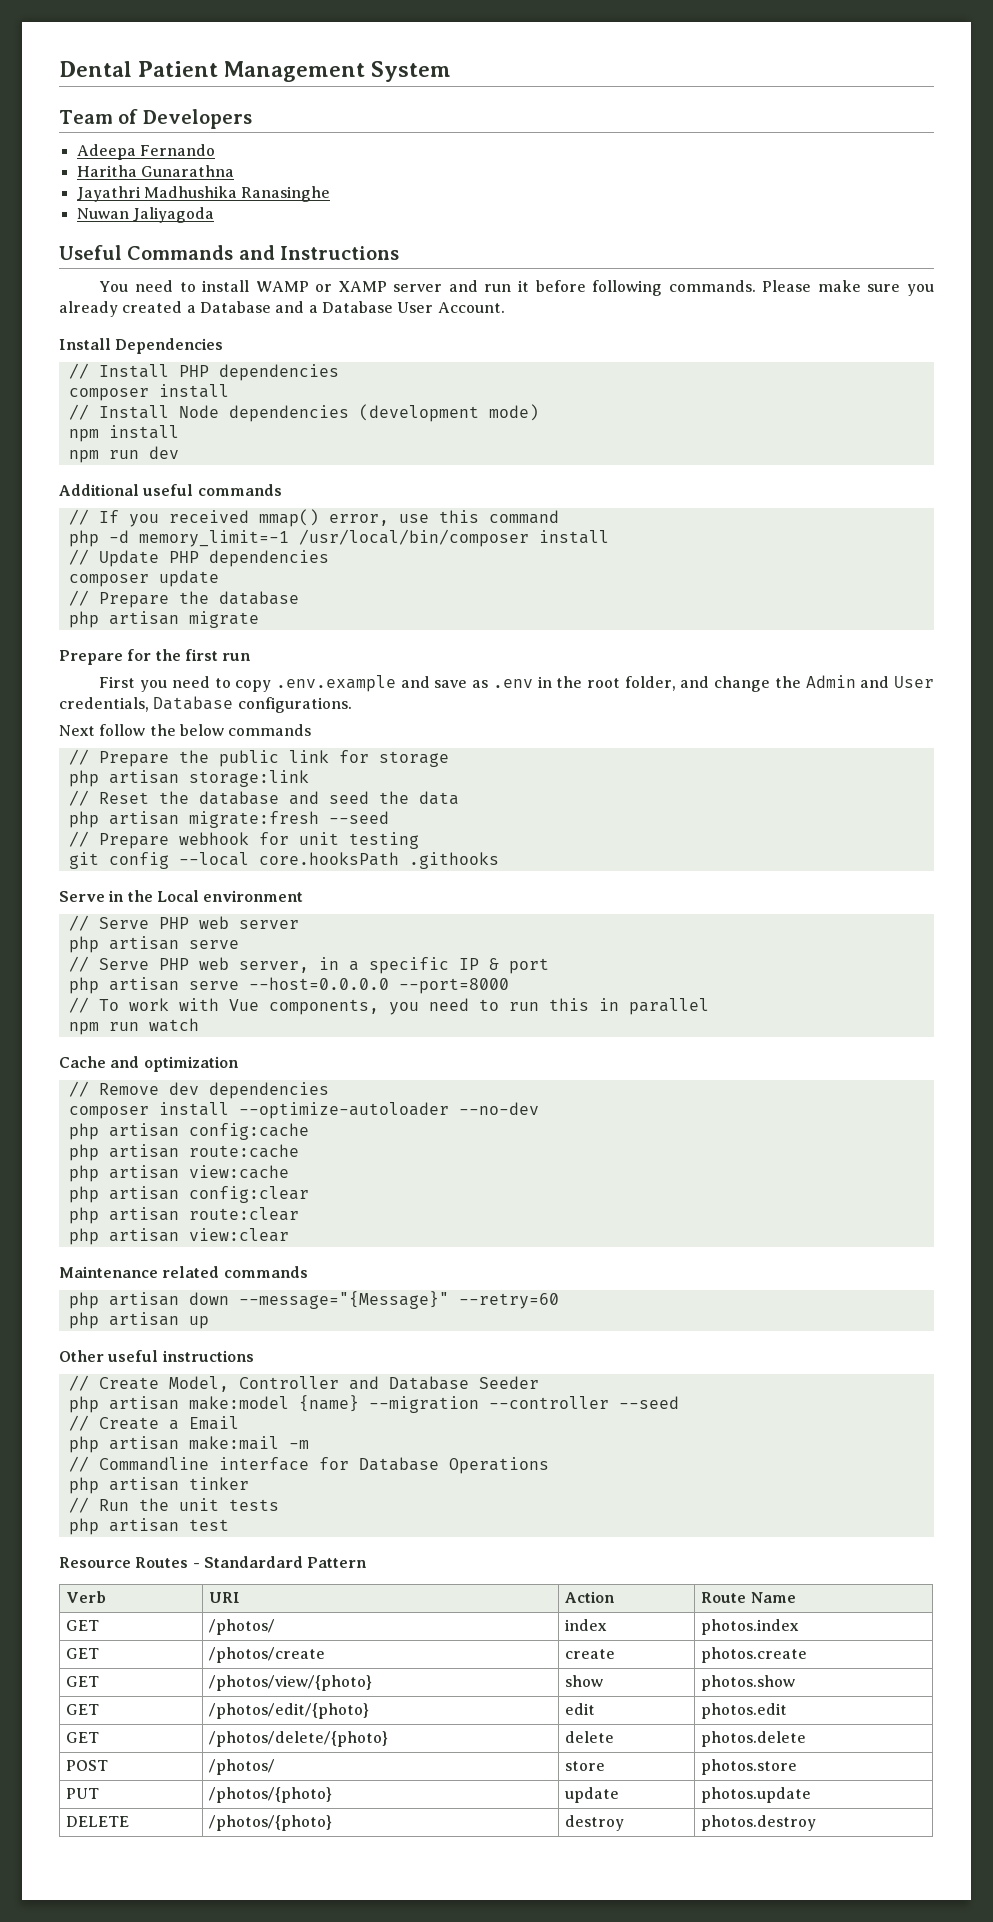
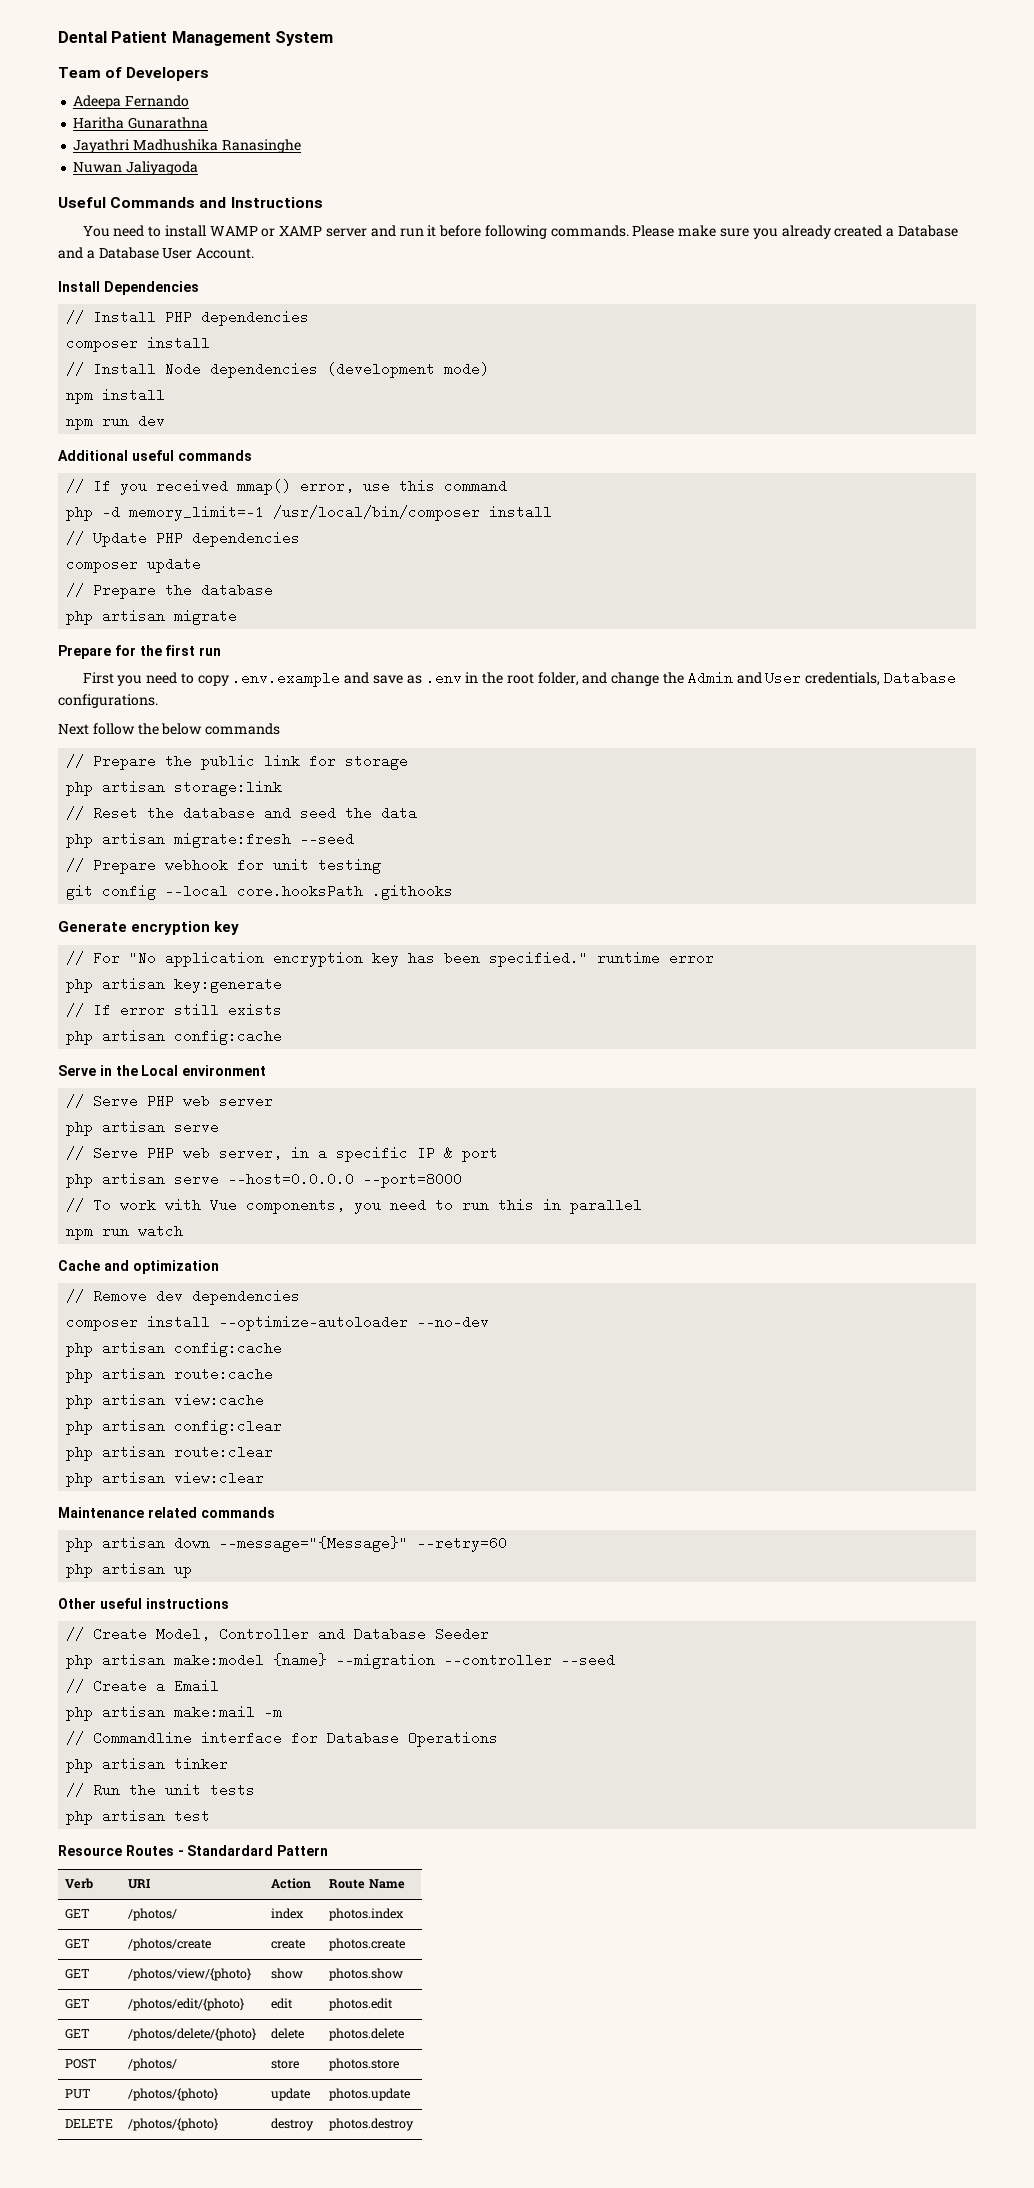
(499, 860) none -> [58,921,240,935] [66,951,715,967] [66,977,283,993] [66,1003,283,1017] [66,1029,283,1045] // Generate encryption key // // For "No application encryption key has been specified." runtime error // php artisan key:generate // // If error still exists // php artisan config:cache

